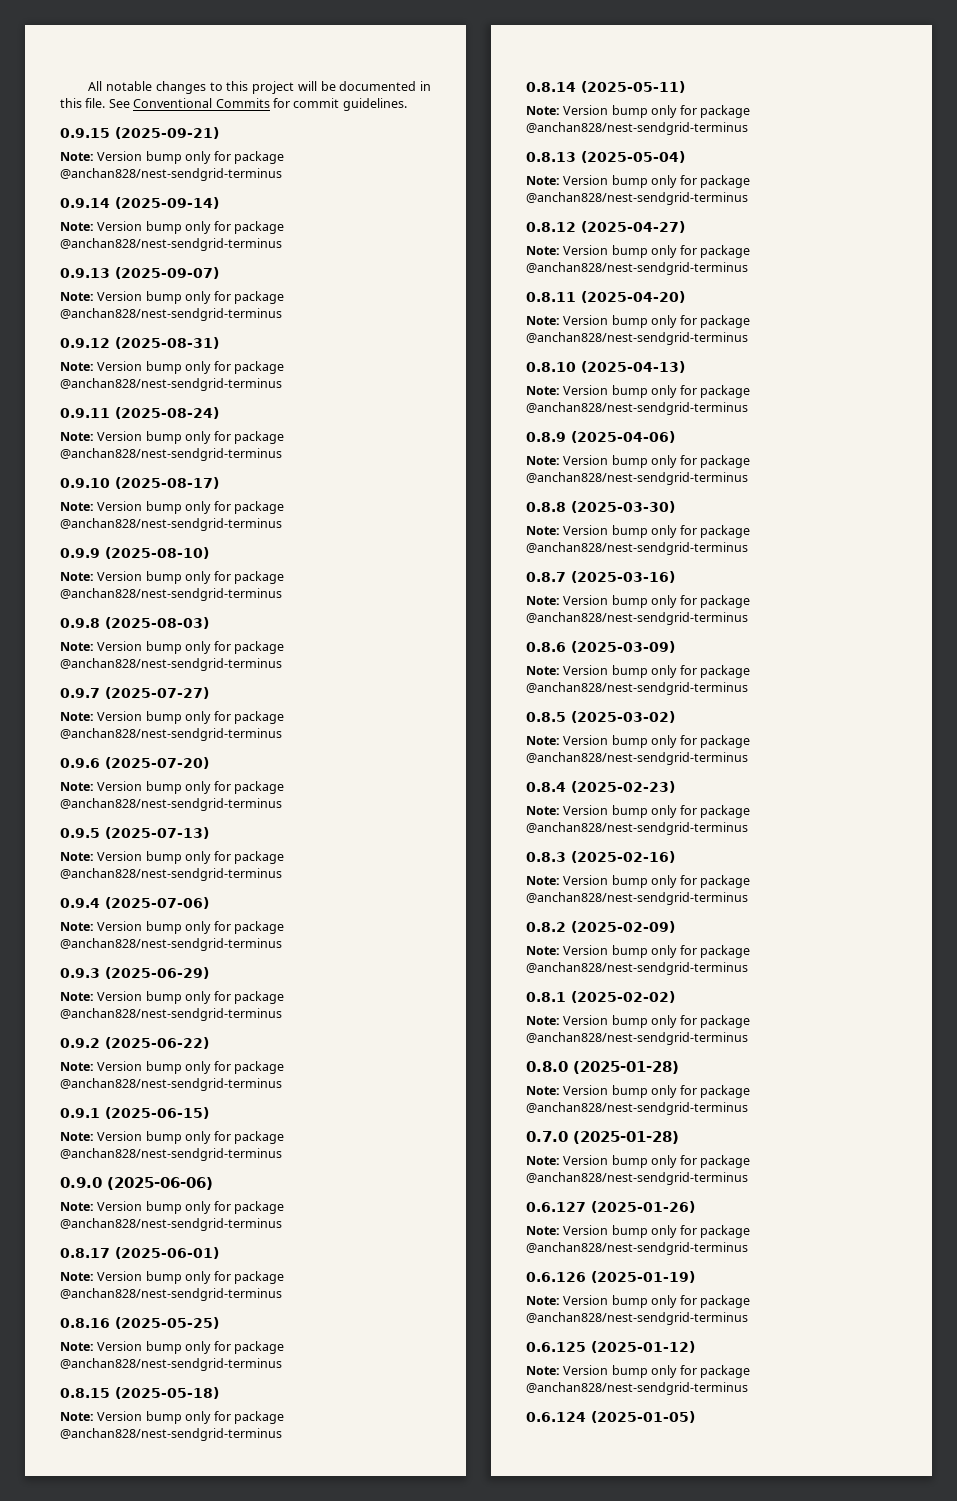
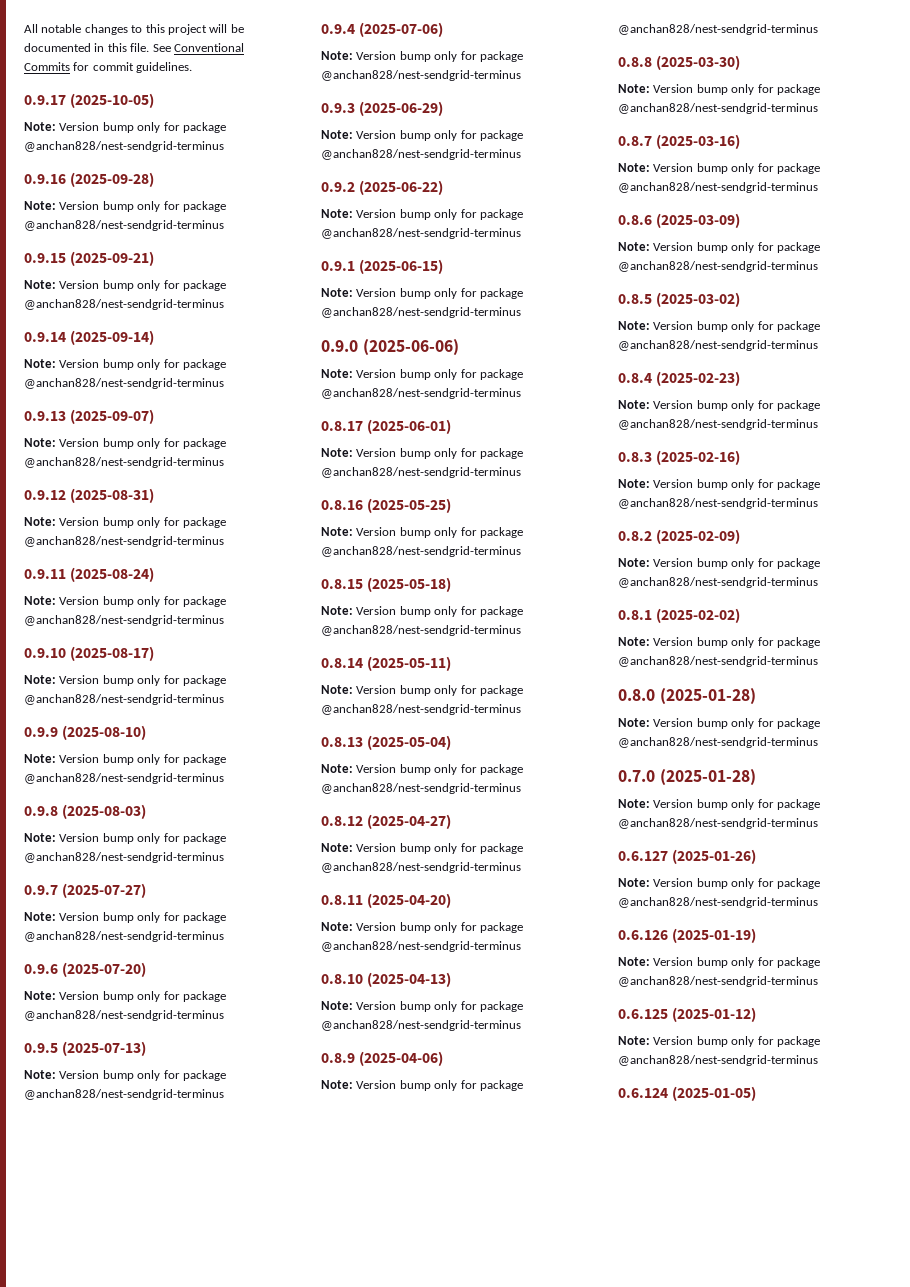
(407, 104) none -> [24,93,155,108] [24,122,226,133] [24,141,224,152] [24,172,155,187] [24,201,226,212] [24,220,224,231] // 0.9.17 (2025-10-05) // Note: Version bump only for package @anchan828/nest-sendgrid-terminus // 0.9.16 (2025-09-28) // Note: Version bump only for package @anchan828/nest-sendgrid-terminus

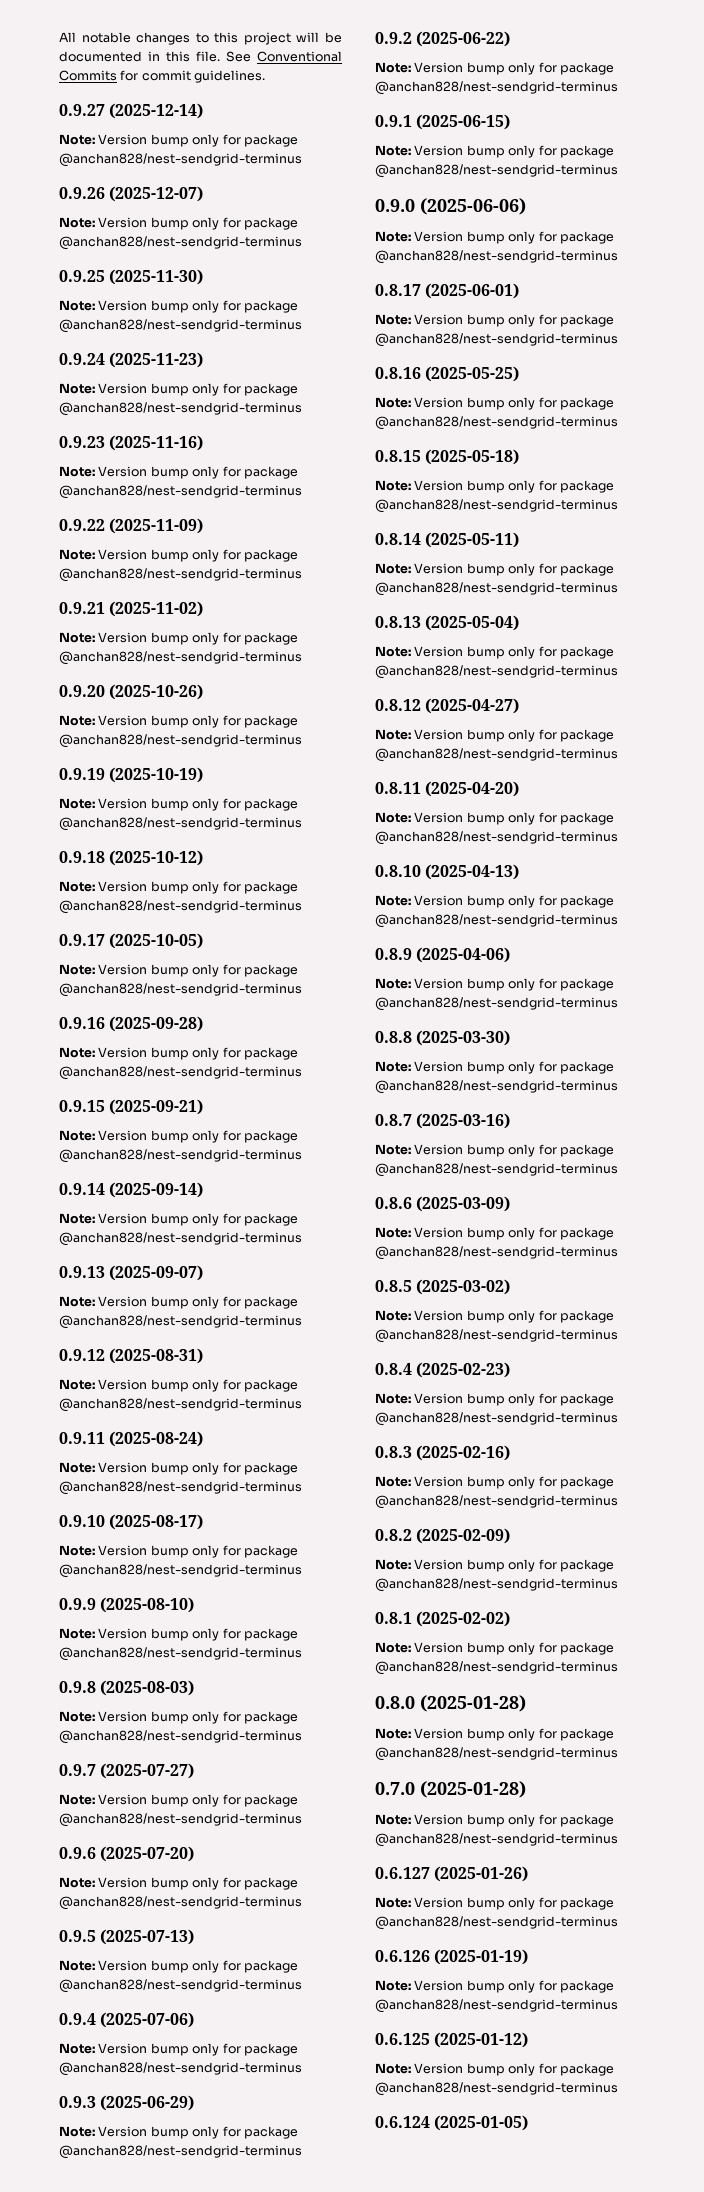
(193, 67) none -> [59,103,204,119] [59,134,298,147] [59,153,302,167] [59,186,204,202] [59,217,298,230] [59,236,302,250] [59,269,204,285] [59,300,298,313] [59,319,302,333] [59,352,204,368] [59,383,298,396] [59,402,302,416] [59,435,204,451] [59,466,298,479] [59,485,302,499] [59,518,204,534] [59,549,298,562] [59,568,302,582] [59,601,204,617] [59,632,298,645] [59,651,302,665] [59,684,204,700] [59,715,298,728] [59,734,302,748] [59,767,204,783] [59,798,298,811] [59,817,302,831] [59,850,204,866] [59,881,298,894] [59,900,302,914] // 0.9.27 (2025-12-14) // Note: Version bump only for package @anchan828/nest-sendgrid-terminus // 0.9.26 (2025-12-07) // Note: Version bump only for package @anchan828/nest-sendgrid-terminus // 0.9.25 (2025-11-30) // Note: Version bump only for package @anchan828/nest-sendgrid-terminus // 0.9.24 (2025-11-23) // Note: Version bump only for package @anchan828/nest-sendgrid-terminus // 0.9.23 (2025-11-16) // Note: Version bump only for package @anchan828/nest-sendgrid-terminus // 0.9.22 (2025-11-09) // Note: Version bump only for package @anchan828/nest-sendgrid-terminus // 0.9.21 (2025-11-02) // Note: Version bump only for package @anchan828/nest-sendgrid-terminus // 0.9.20 (2025-10-26) // Note: Version bump only for package @anchan828/nest-sendgrid-terminus // 0.9.19 (2025-10-19) // Note: Version bump only for package @anchan828/nest-sendgrid-terminus // 0.9.18 (2025-10-12) // Note: Version bump only for package @anchan828/nest-sendgrid-terminus

